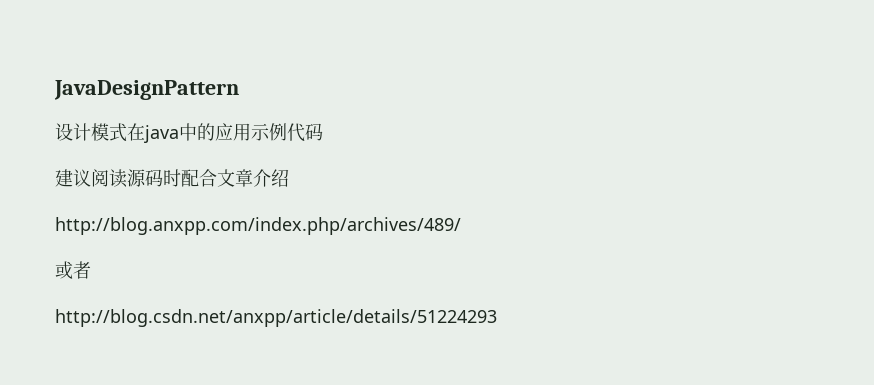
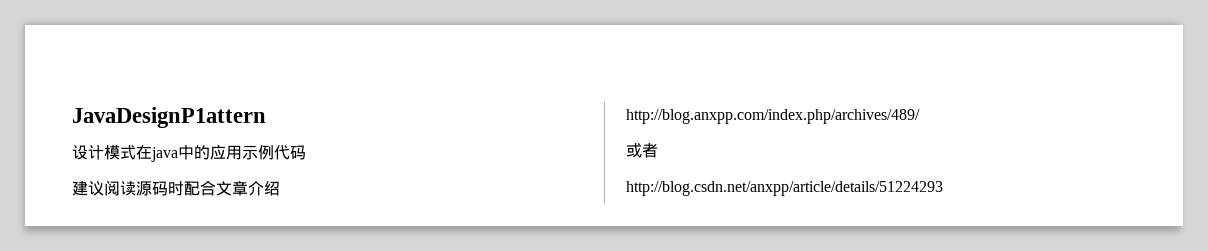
[54,80,239,100] JavaDesignPattern -> [72,107,266,128] JavaDesignP1attern

